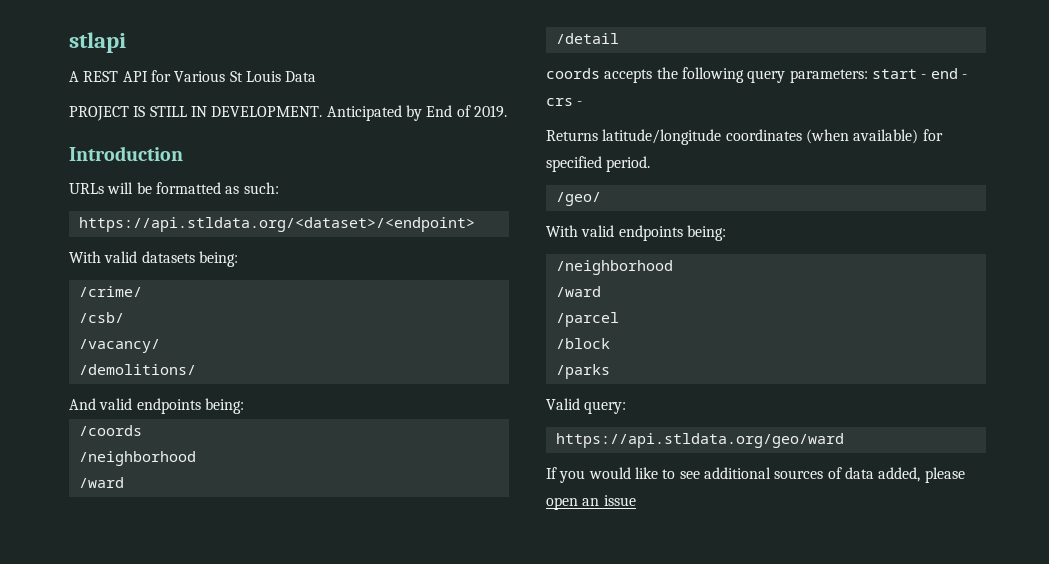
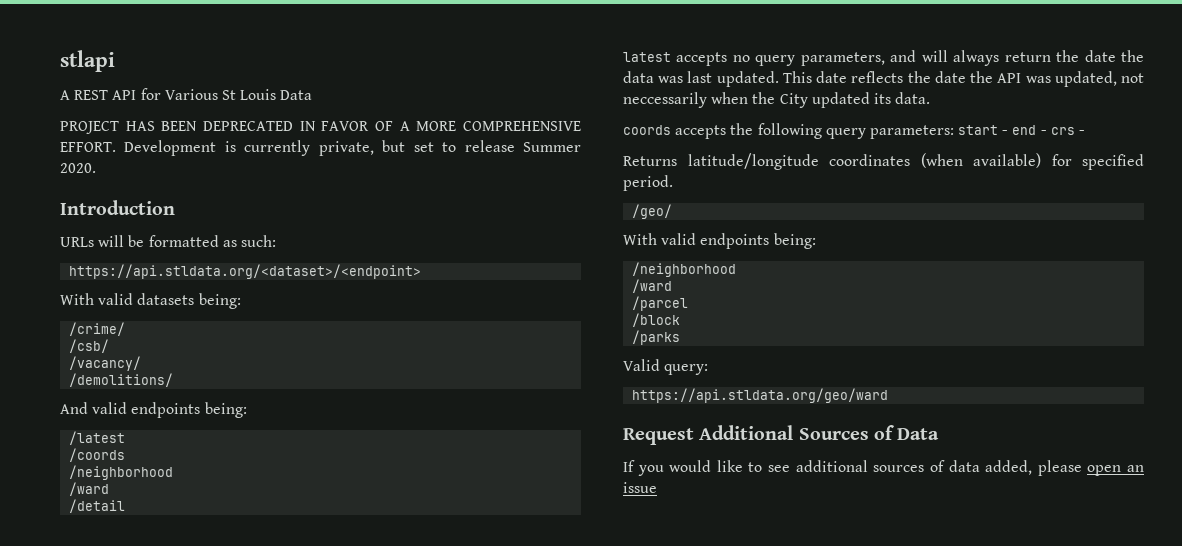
[133,105,507,121] IS STILL IN DEVELOPMENT. Anticipated by End of 2019. -> [125,121,581,131] [60,140,582,156] [60,163,96,173] HAS BEEN DEPRECATED IN FAVOR OF A MORE COMPREHENSIVE EFFORT. Development is currently private, but set to release Summer 2020.
(244, 406) none -> [69,431,126,445] // /latest
(619, 38) none -> [623,50,1144,66] [623,71,1144,87] [623,92,931,108] // latest accepts no query parameters, and will always return the date the data was last updated. This date reflects the date the API was updated, not neccessarily when the City updated its data.
(844, 440) none -> [623,425,940,445] // Request Additional Sources of Data

